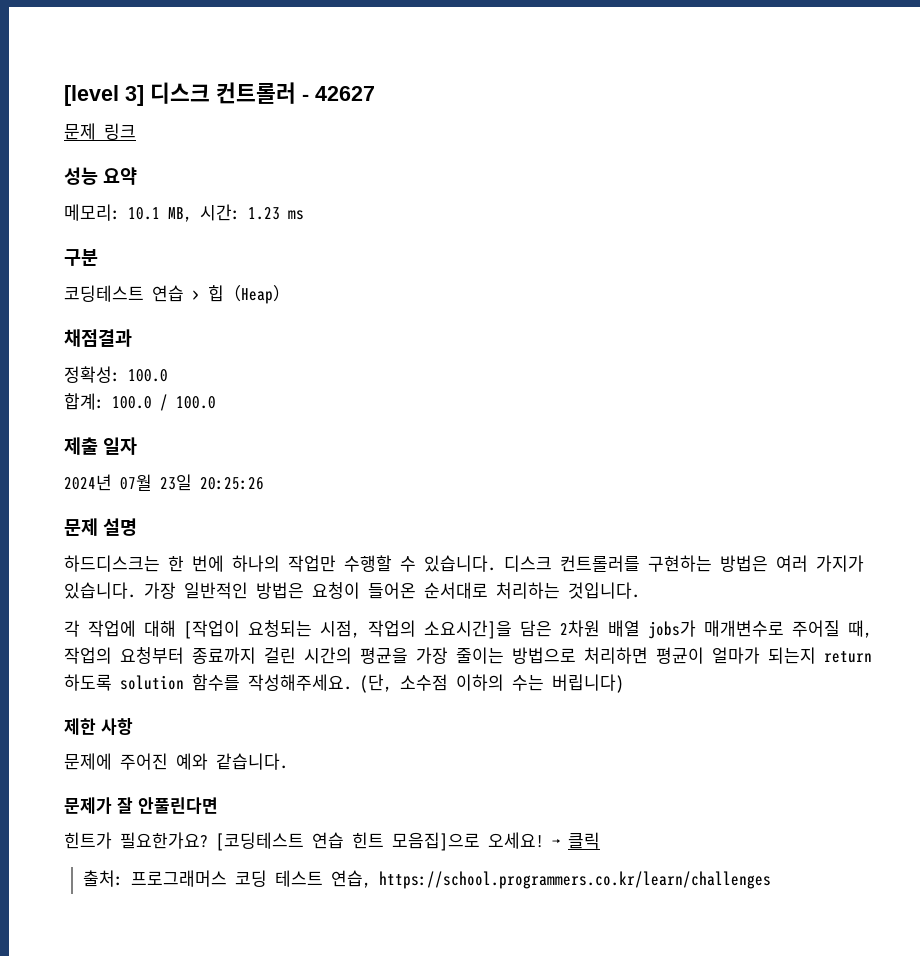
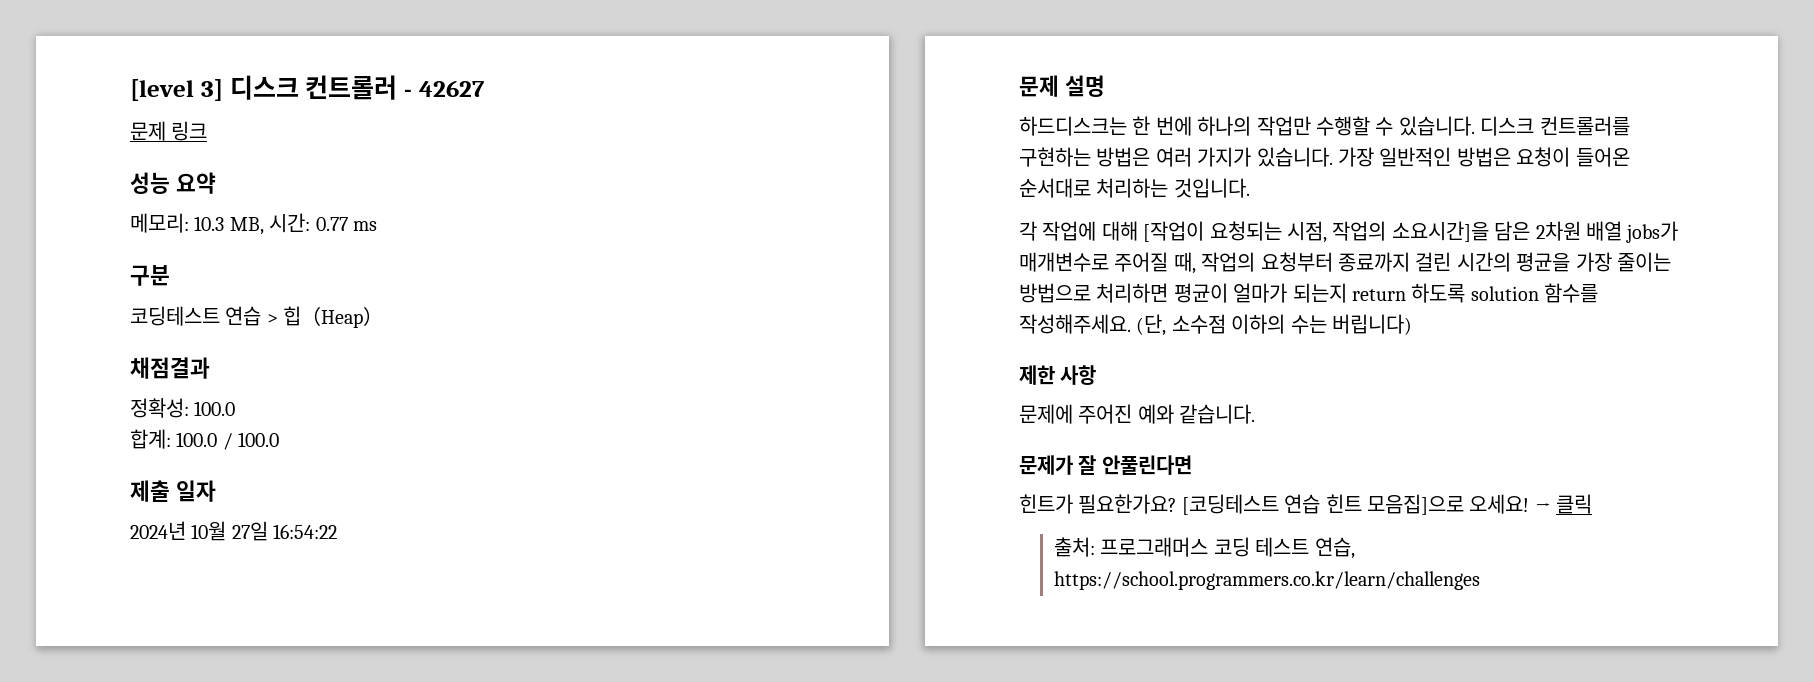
[128,207,160,220] 10.1 -> [194,216,225,231] 10.3
[248,207,280,220] 1.23 -> [315,217,348,231] 0.77
[120,474,264,491] 07월 23일 20:25:26 -> [191,521,338,541] 10월 27일 16:54:22

